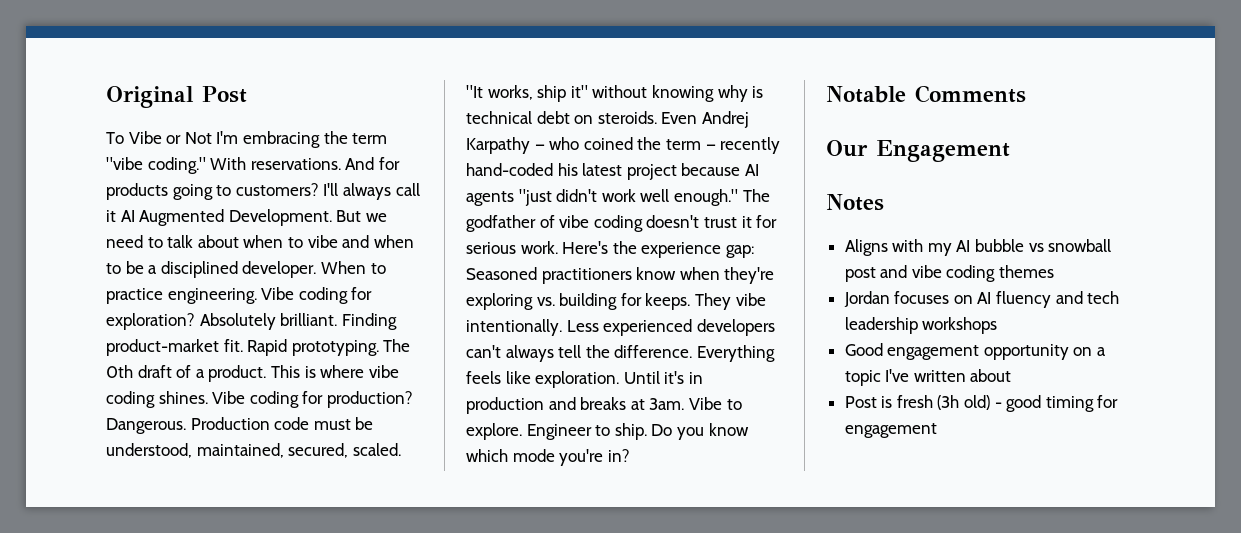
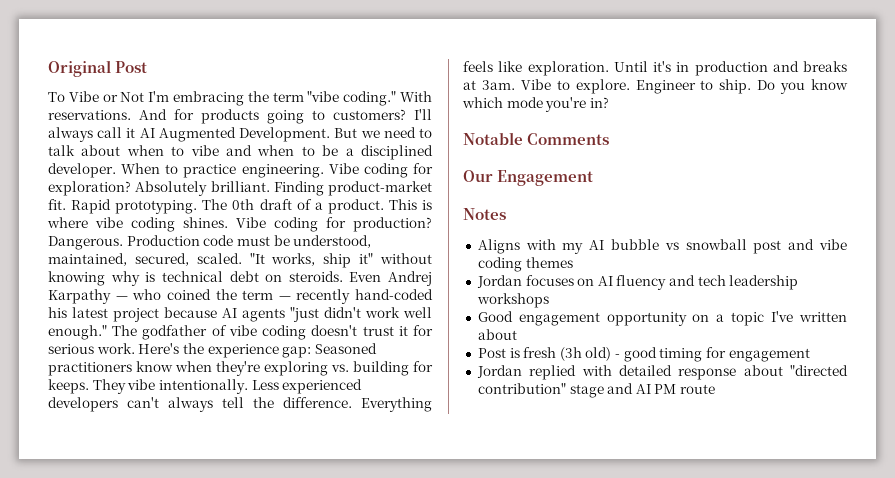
(937, 430) none -> [476,365,848,380] [477,383,716,398] // Jordan replied with detailed response about "directed contribution" stage and AI PM route

